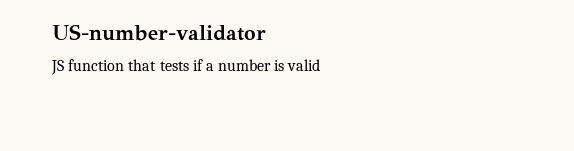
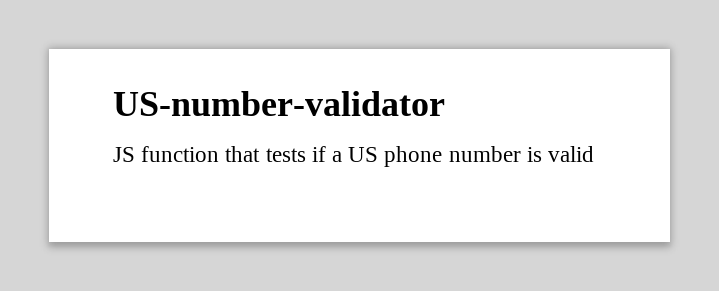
(214, 67) none -> [348,146,443,167] US phone

